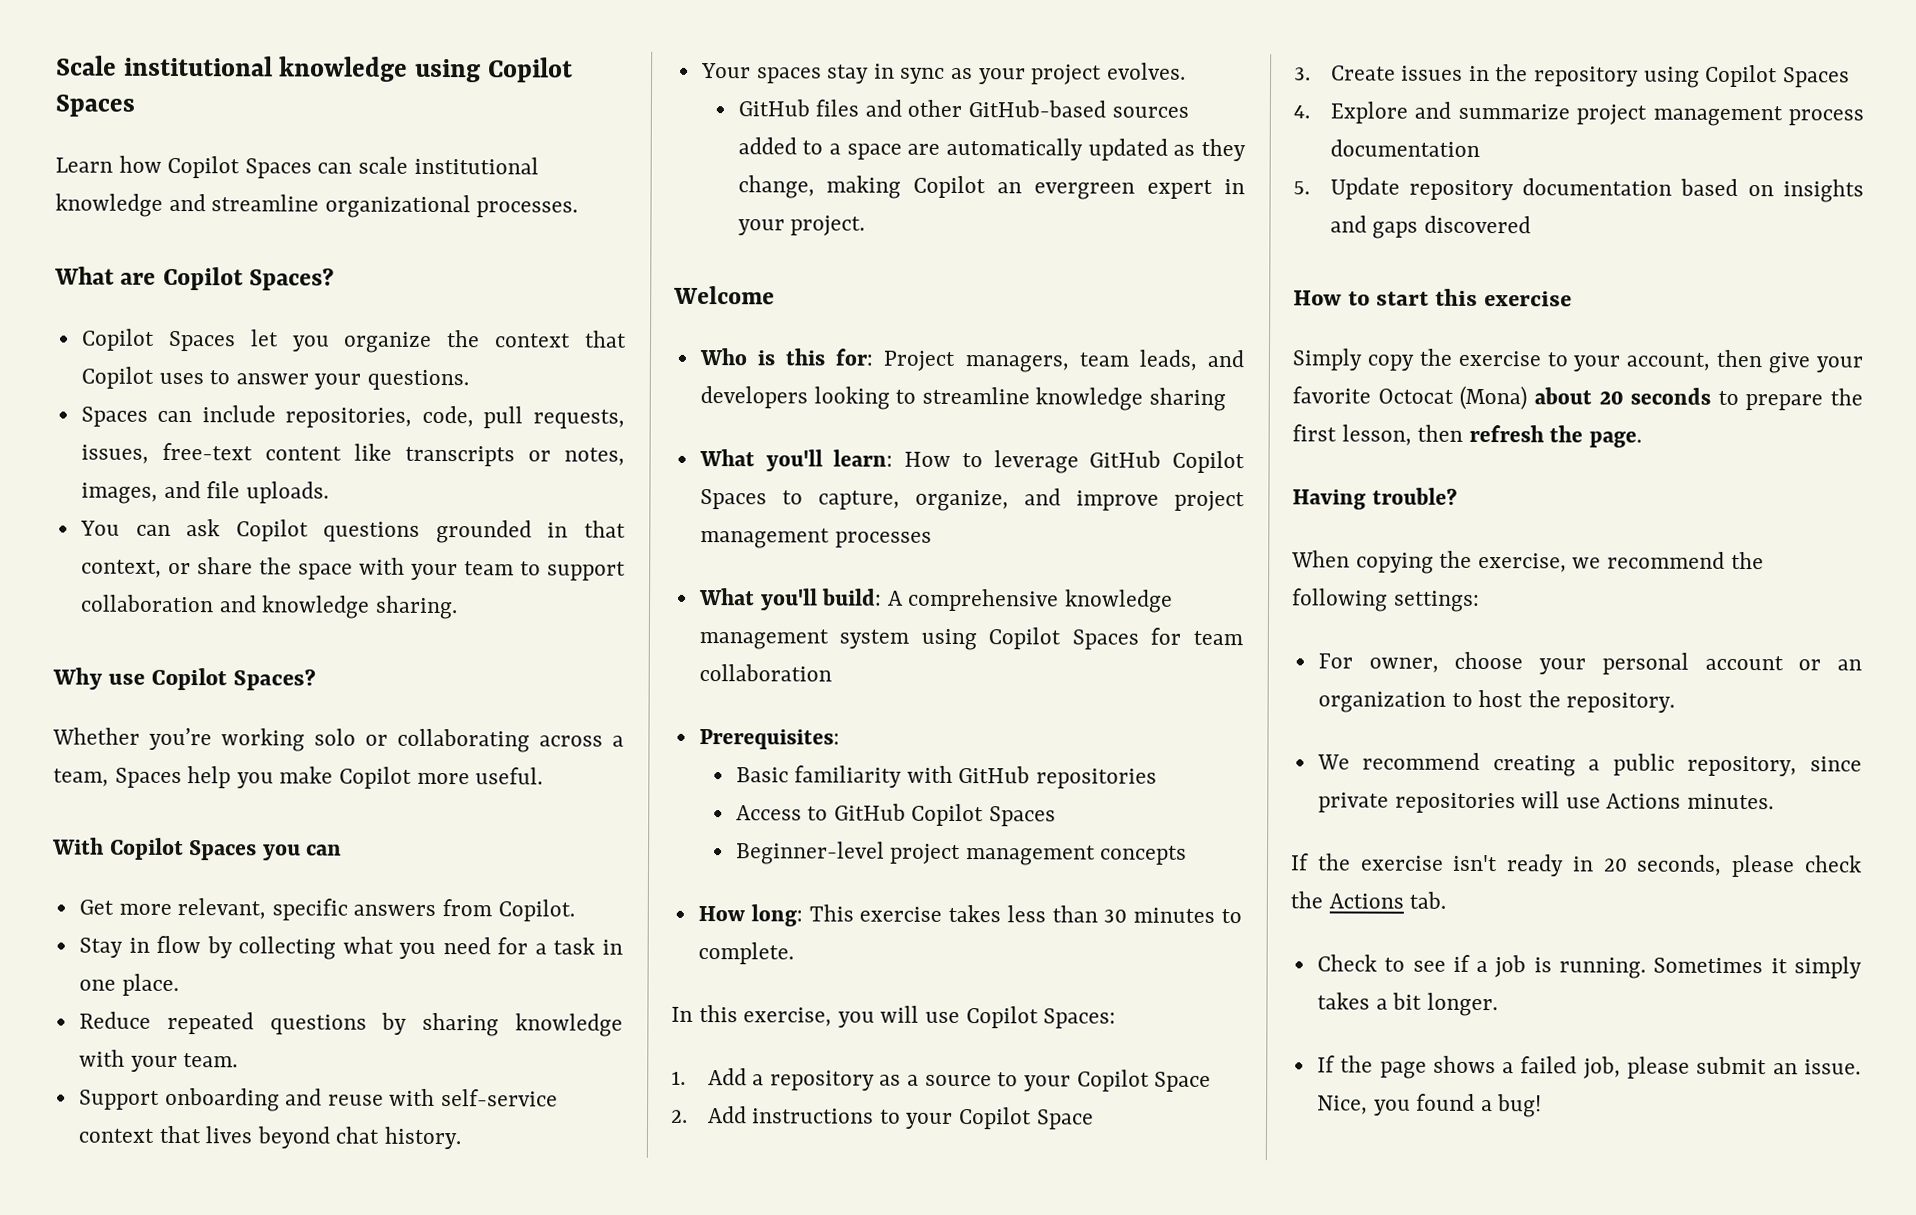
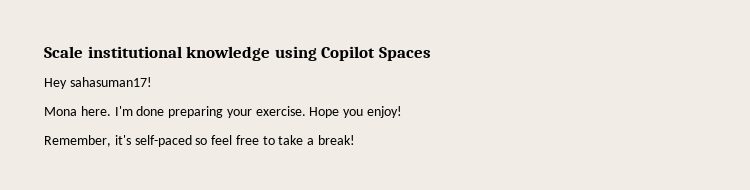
[55,155,539,179] [55,193,579,219] [54,266,334,291] [80,328,627,353] [80,366,470,391] [80,405,625,429] [80,442,625,467] [80,480,329,504] [79,519,626,544] [80,557,626,581] [79,594,458,620] [52,667,316,691] [52,727,624,753] [53,766,544,789] [52,837,343,861] [78,898,575,922] [78,935,623,960] [78,973,179,997] [78,1011,623,1037] [78,1049,239,1073] [78,1087,559,1112] [77,1125,463,1150] [700,62,1186,85] [737,99,1189,118] [737,137,1246,162] [737,175,1245,200] [737,215,866,236] [673,285,775,305] [698,348,1244,373] [699,386,1227,412] [698,449,1245,474] [699,488,1245,512] [699,528,932,549] [698,588,1174,613] [698,627,1243,651] [698,664,832,682] [698,729,840,750] [735,765,1158,789] [735,803,1057,827] [735,841,1188,866] [697,904,1242,927] [697,942,794,965] [671,1005,1117,1029] [671,1068,1212,1092] [671,1106,1094,1130] [1294,64,1850,88] [1293,101,1864,127] [1329,139,1480,157] [1293,177,1864,203] [1329,215,1531,239] [1293,288,1572,307] [1292,348,1863,374] [1292,385,1863,411] [1292,424,1643,448] [1292,487,1458,510] [1291,550,1764,574] [1291,588,1480,613] [1317,651,1862,675] [1317,689,1676,713] [1316,752,1862,777] [1317,791,1775,814] [1290,853,1862,878] [1290,891,1447,909] [1316,954,1862,979] [1316,992,1498,1017] [1316,1055,1861,1079] [1316,1093,1543,1118] Learn how Copilot Spaces can scale institutional knowledge and streamline organizational processes. // What are Copilot Spaces? // Copilot Spaces let you organize the context that Copilot uses to answer your questions. // Spaces can include repositories, code, pull requests, issues, free-text content like transcripts or notes, images, and file uploads. // You can ask Copilot questions grounded in that context, or share the space with your team to support collaboration and knowledge sharing. // Why use Copilot Spaces? // Whether you’re working solo or collaborating across a team, Spaces help you make Copilot more useful. // With Copilot Spaces you can // Get more relevant, specific answers from Copilot. // Stay in flow by collecting what you need for a task in one place. // Reduce repeated questions by sharing knowledge with your team. // Support onboarding and reuse with self-service context that lives beyond chat history. // Your spaces stay in sync as your project evolves. // GitHub files and other GitHub-based sources added to a space are automatically updated as they change, making Copilot an evergreen expert in your project. // Welcome // Who is this for: Project managers, team leads, and developers looking to streamline knowledge sharing // What you'll learn: How to leverage GitHub Copilot Spaces to capture, organize, and improve project management processes // What you'll build: A comprehensive knowledge management system using Copilot Spaces for team collaboration // Prerequisites: // Basic familiarity with GitHub repositories // Access to GitHub Copilot Spaces // Beginner-level project management concepts // How long: This exercise takes less than 30 minutes to complete. // In this exercise, you will use Copilot Spaces: // 1. Add a repository as a source to your Copilot Space // 2. Add instructions to your Copilot Space // 3. Create issues in the repository using Copilot Spaces // 4. Explore and summarize project management process documentation // 5. Update repository documentation based on insights and gaps discovered // How to start this exercise // Simply copy the exercise to your account, then give your favorite Octocat (Mona) about 20 seconds to prepare the first lesson, then refresh the page. // Having trouble? // When copying the exercise, we recommend the following settings: // For owner, choose your personal account or an organization to host the repository. // We recommend creating a public repository, since private repositories will use Actions minutes. // If the exercise isn't ready in 20 seconds, please check the Actions tab. // Check to see if a job is running. Sometimes it simply takes a bit longer. // If the page shows a failed job, please submit an issue. Nice, you found a bug! -> [44,77,152,89] [44,106,403,118] [44,135,356,147] Hey sahasuman17! // Mona here. I'm done preparing your exercise. Hope you enjoy! // Remember, it's self-paced so feel free to take a break!

